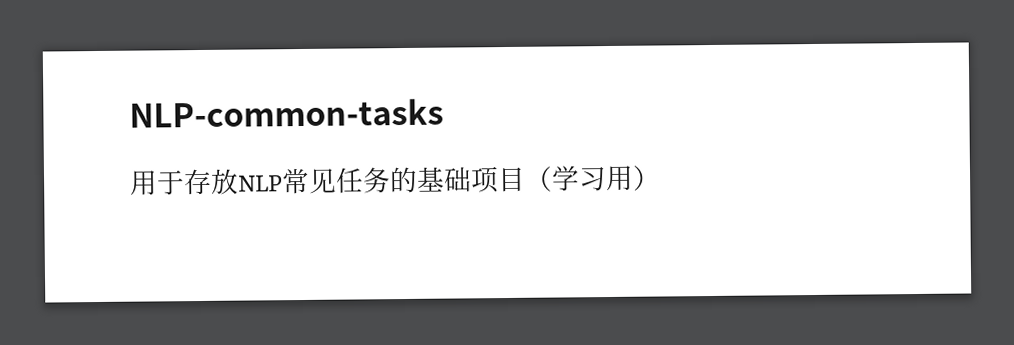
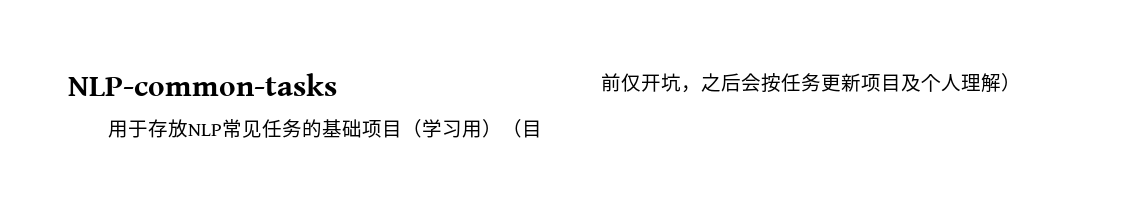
(661, 178) none -> [502,119,543,138] [601,73,1021,93] （目前仅开坑，之后会按任务更新项目及个人理解）

